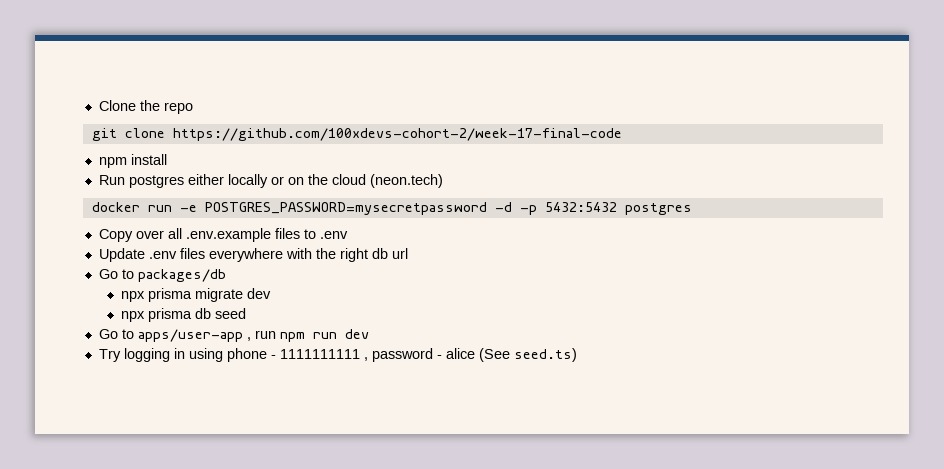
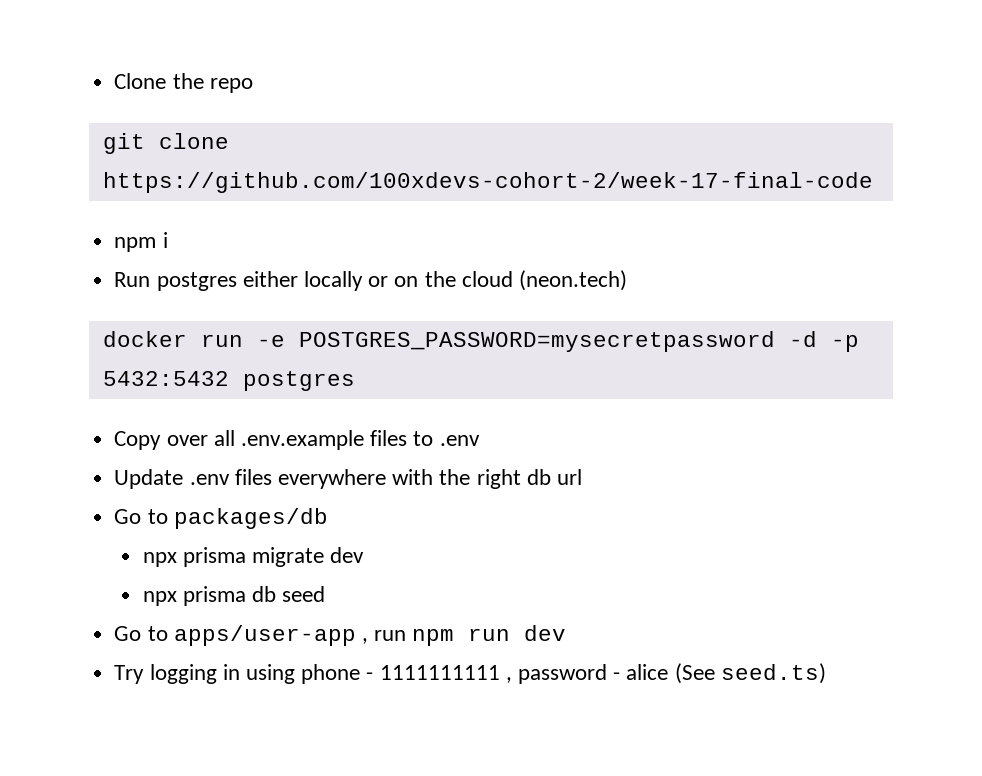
[130,154,167,165] install -> [162,232,168,248] i

